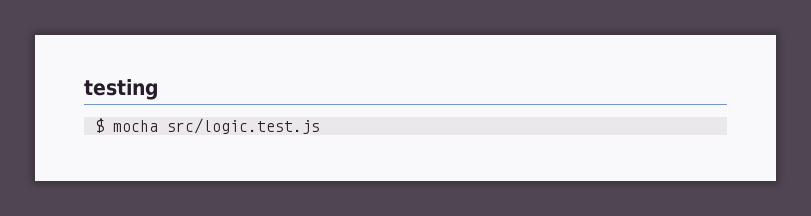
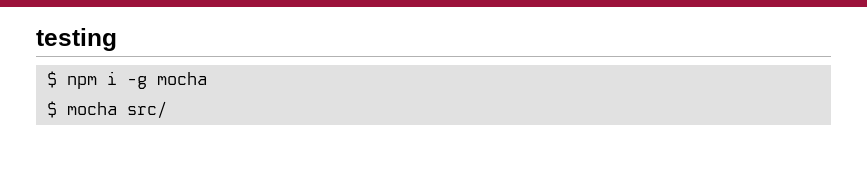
[112,118,320,134] mocha src/logic.test.js -> [66,71,207,89] [46,101,167,119] npm i -g mocha // $ mocha src/

